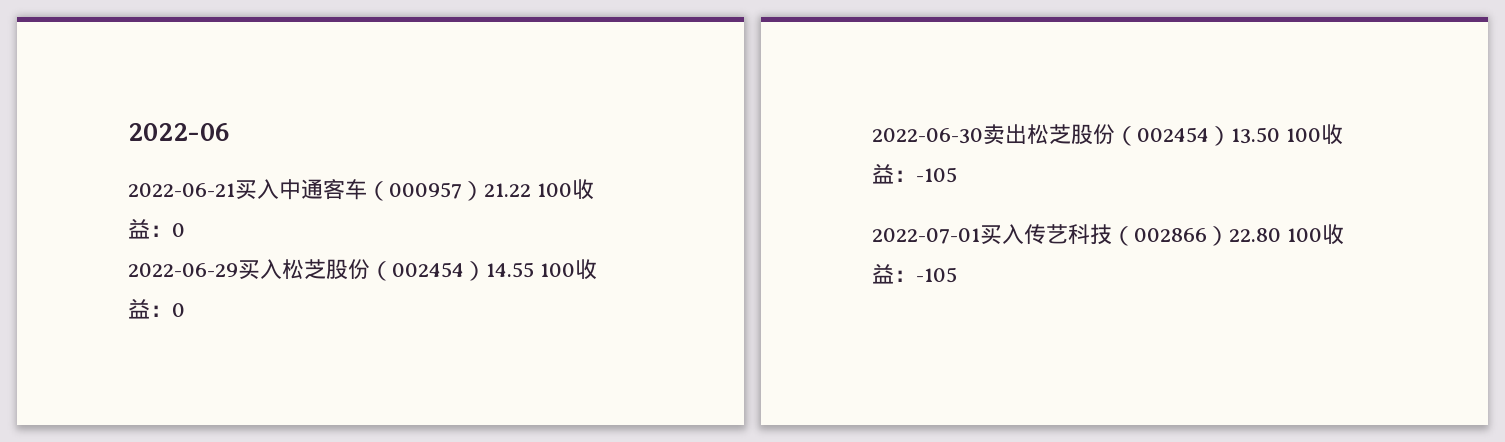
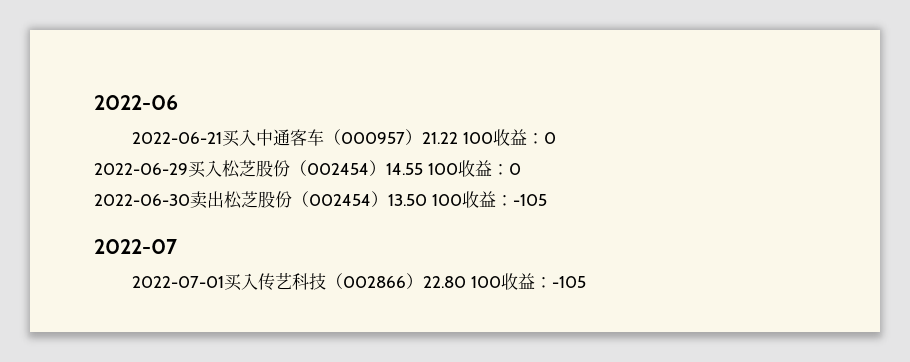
(957, 175) none -> [94,239,177,254] // 2022-07

